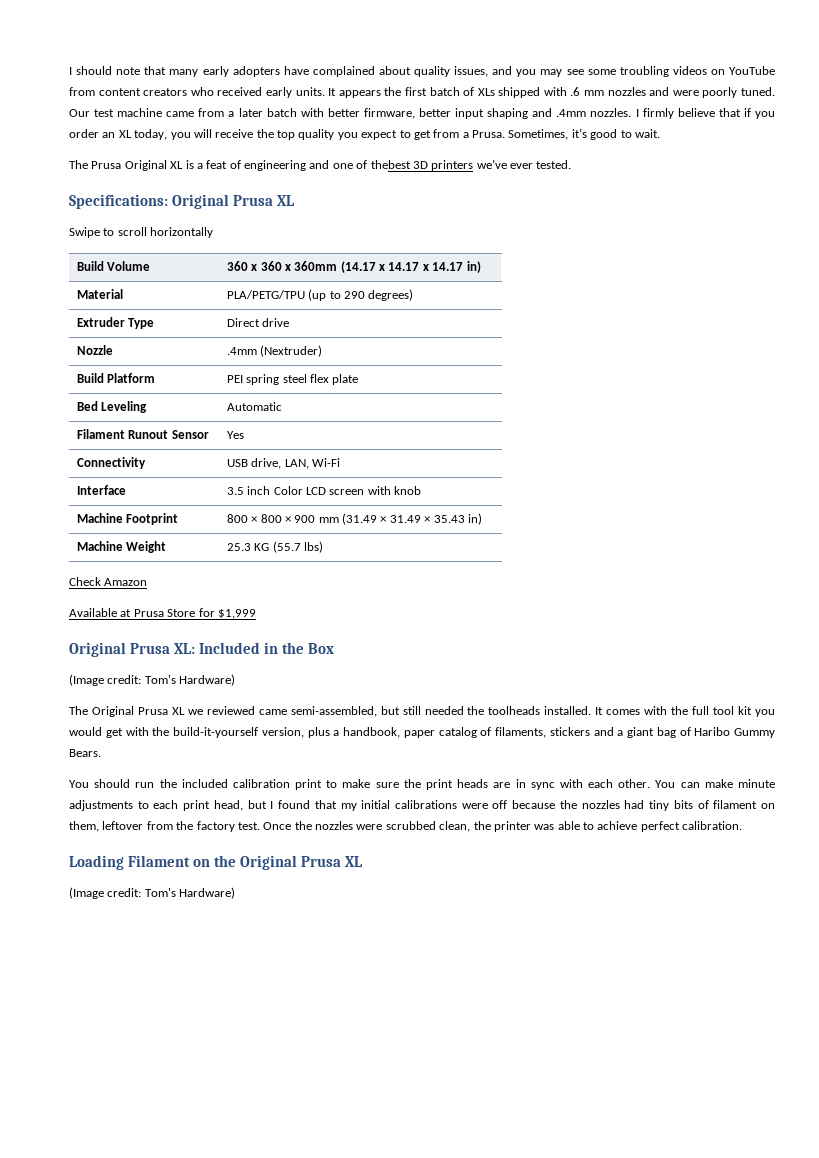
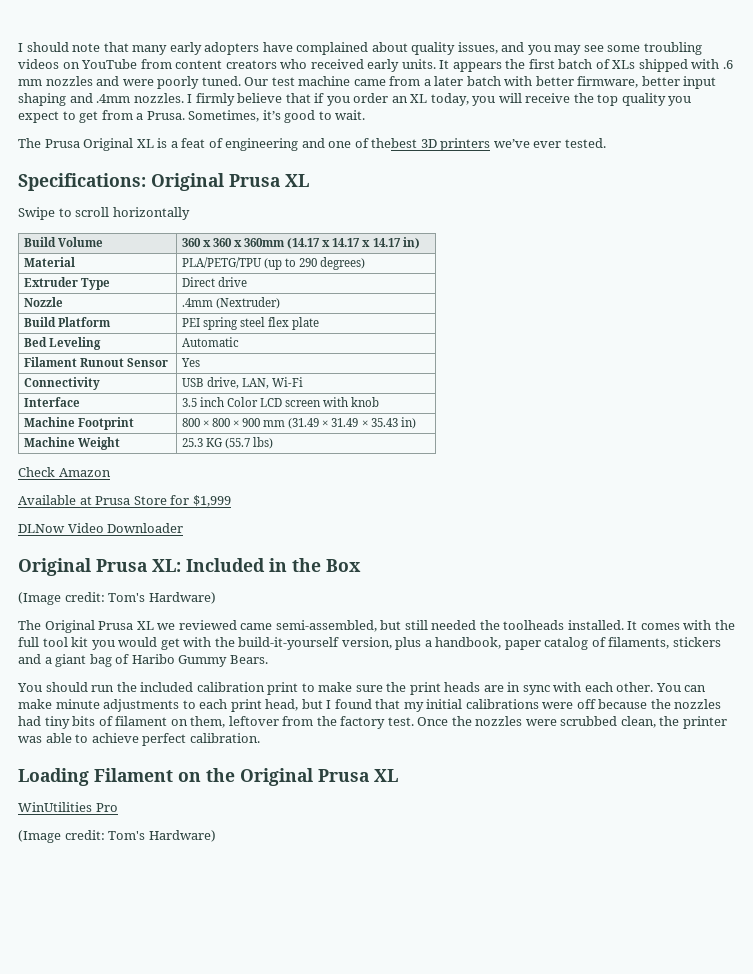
(256, 614) none -> [18,523,184,533] // DLNow Video Downloader
(364, 861) none -> [18,802,118,812] // WinUtilities Pro

